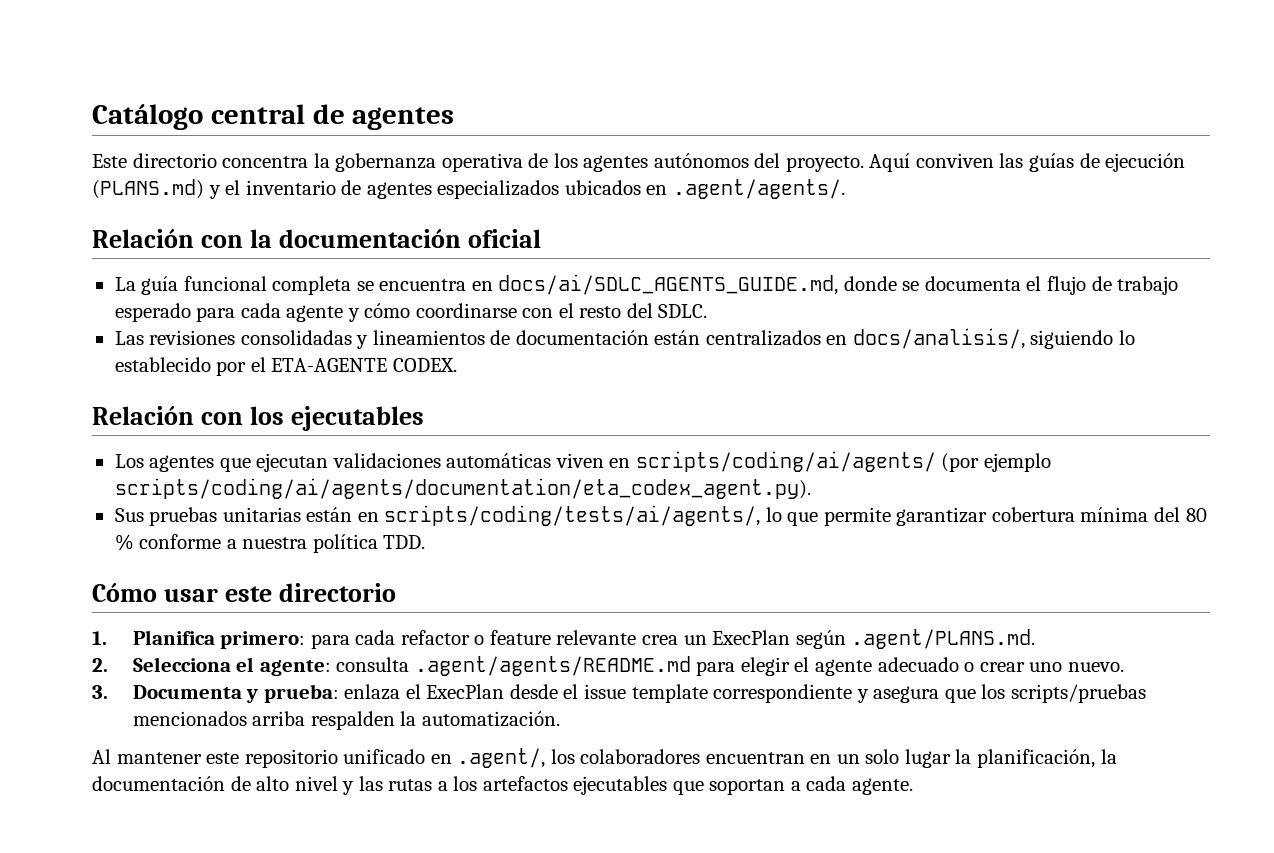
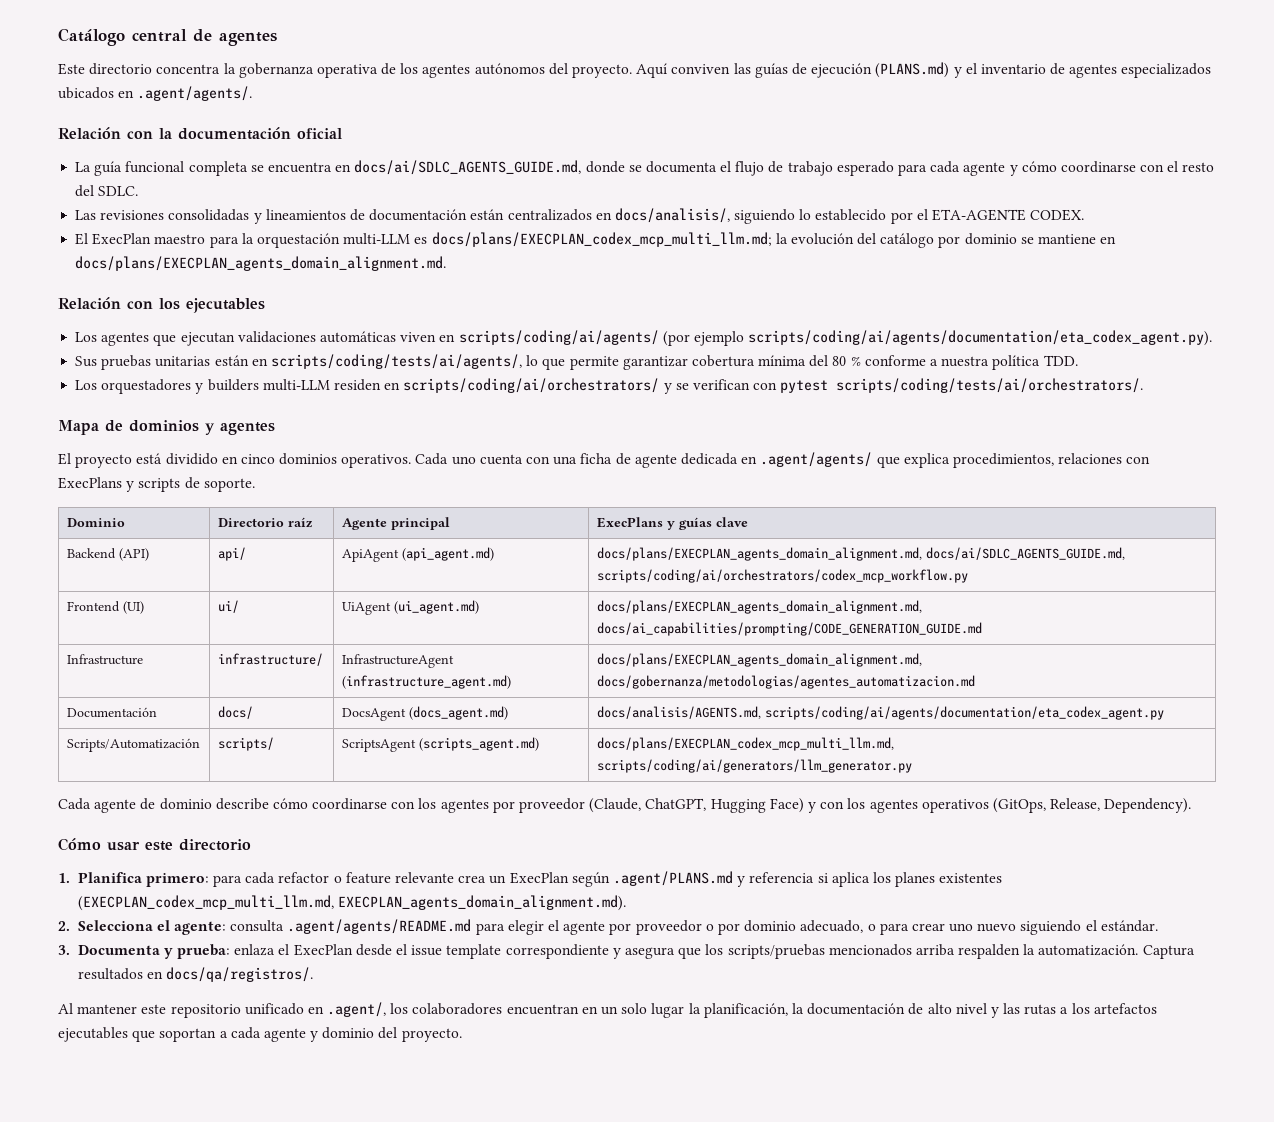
(457, 365) none -> [75,232,1117,248] [75,256,447,271] // El ExecPlan maestro para la orquestación multi-LLM es docs/plans/EXECPLAN_codex_mcp_multi_llm.md; la evolución del catálogo por dominio se mantiene en docs/plans/EXECPLAN_agents_domain_alignment.md.
(426, 542) none -> [75,378,1144,394] [58,420,275,435] [58,452,1151,468] [58,477,255,492] [66,518,125,527] [217,517,312,528] [341,517,450,530] [596,517,748,530] [66,548,149,561] [217,547,246,561] [341,547,494,562] [596,547,1125,561] [596,569,968,583] [66,601,144,614] [217,600,239,613] [341,600,479,615] [596,600,922,614] [596,622,982,636] [66,654,143,665] [217,653,323,666] [341,654,454,668] [341,675,511,689] [596,653,922,667] [596,675,975,689] [66,707,157,718] [217,706,253,719] [341,706,508,721] [596,706,1164,720] [66,738,200,752] [217,737,274,751] [341,737,539,752] [596,737,894,751] [596,759,912,773] [58,798,1192,813] // Los orquestadores y builders multi-LLM residen en scripts/coding/ai/orchestrators/ y se verifican con pytest scripts/coding/tests/ai/orchestrators/. // Mapa de dominios y agentes // El proyecto está dividido en cinco dominios operativos. Cada uno cuenta con una ficha de agente dedicada en .agent/agents/ que explica procedimientos, relaciones con ExecPlans y scripts de soporte. // Dominio | Directorio raíz | Agente principal | ExecPlans y guías clave // Backend (API) | api/ | ApiAgent (api_agent.md) | docs/plans/EXECPLAN_agents_domain_alignment.md, docs/ai/SDLC_AGENTS_GUIDE.md, scripts/coding/ai/orchestrators/codex_mcp_workflow.py // Frontend (UI) | ui/ | UiAgent (ui_agent.md) | docs/plans/EXECPLAN_agents_domain_alignment.md, docs/ai_capabilities/prompting/CODE_GENERATION_GUIDE.md // Infrastructure | infrastructure/ | InfrastructureAgent (infrastructure_agent.md) | docs/plans/EXECPLAN_agents_domain_alignment.md, docs/gobernanza/metodologias/agentes_automatizacion.md // Documentación | docs/ | DocsAgent (docs_agent.md) | docs/analisis/AGENTS.md, scripts/coding/ai/agents/documentation/eta_codex_agent.py // Scripts/Automatización | scripts/ | ScriptsAgent (scripts_agent.md) | docs/plans/EXECPLAN_codex_mcp_multi_llm.md, scripts/coding/ai/generators/llm_generator.py // Cada agente de dominio describe cómo coordinarse con los agentes por proveedor (Claude, ChatGPT, Hugging Face) y con los agentes operativos (GitOps, Release, Dependency).
[851,629,1036,649] .agent/PLANS.md. -> [612,871,1003,887] [77,895,626,911] .agent/PLANS.md y referencia si aplica los planes existentes (EXECPLAN_codex_mcp_multi_llm.md, EXECPLAN_agents_domain_alignment.md).
[877,657,1124,672] adecuado o crear uno nuevo. -> [609,920,1158,935] por proveedor o por dominio adecuado, o para crear uno nuevo siguiendo el estándar.
(560, 719) none -> [1142,945,1195,959] [77,967,314,982] Captura resultados en docs/qa/registros/.
[852,778,914,795] agente. -> [263,1027,462,1042] agente y dominio del proyecto.

